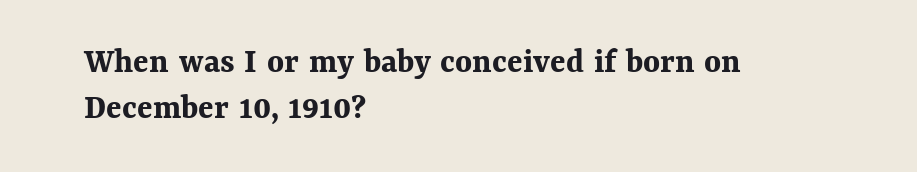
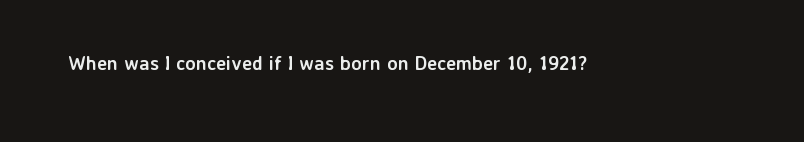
[267,48,619,79] or my baby conceived if -> [176,56,334,70] conceived if I was
[288,95,367,118] 1910? -> [539,56,587,70] 1921?

